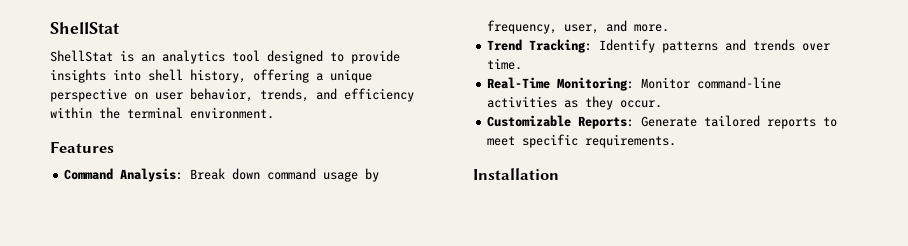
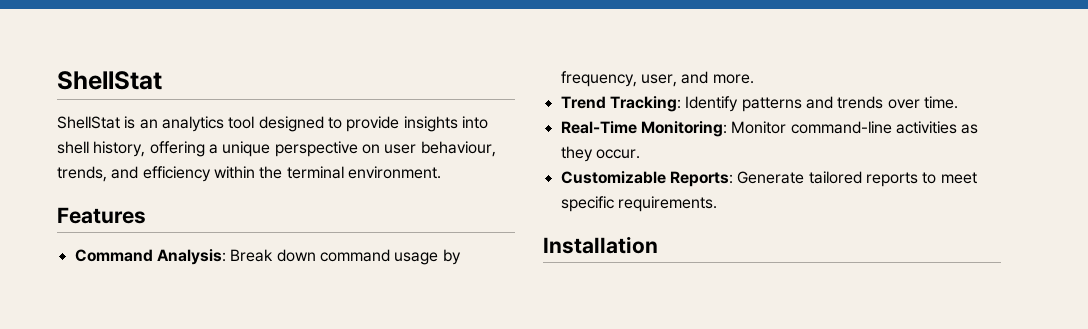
[190,88,253,102] behavior, -> [420,141,496,157] behaviour,

